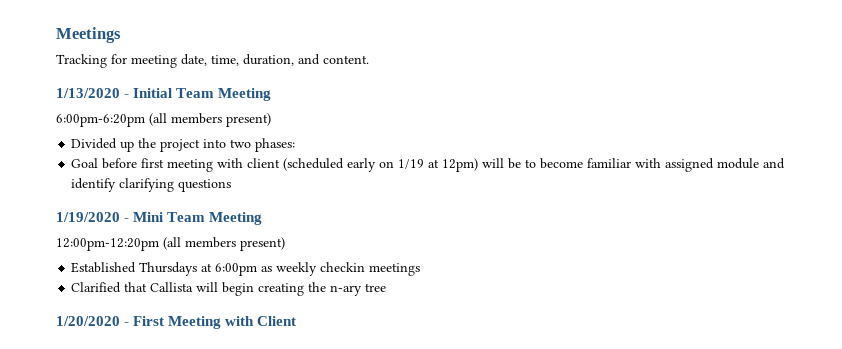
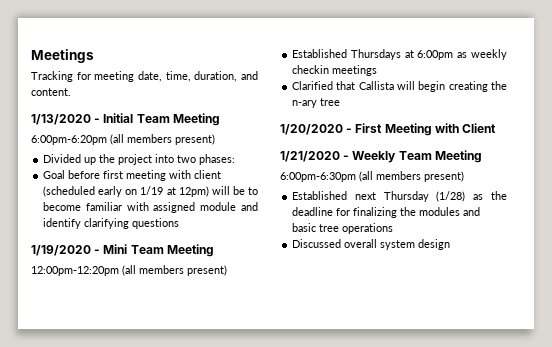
(297, 321) none -> [280,150,482,163] [280,171,464,182] [292,191,507,202] [292,207,481,218] [292,223,394,234] [292,239,451,250] // 1/21/2020 - Weekly Team Meeting // 6:00pm-6:30pm (all members present) // Established next Thursday (1/28) as the deadline for finalizing the modules and basic tree operations // Discussed overall system design

